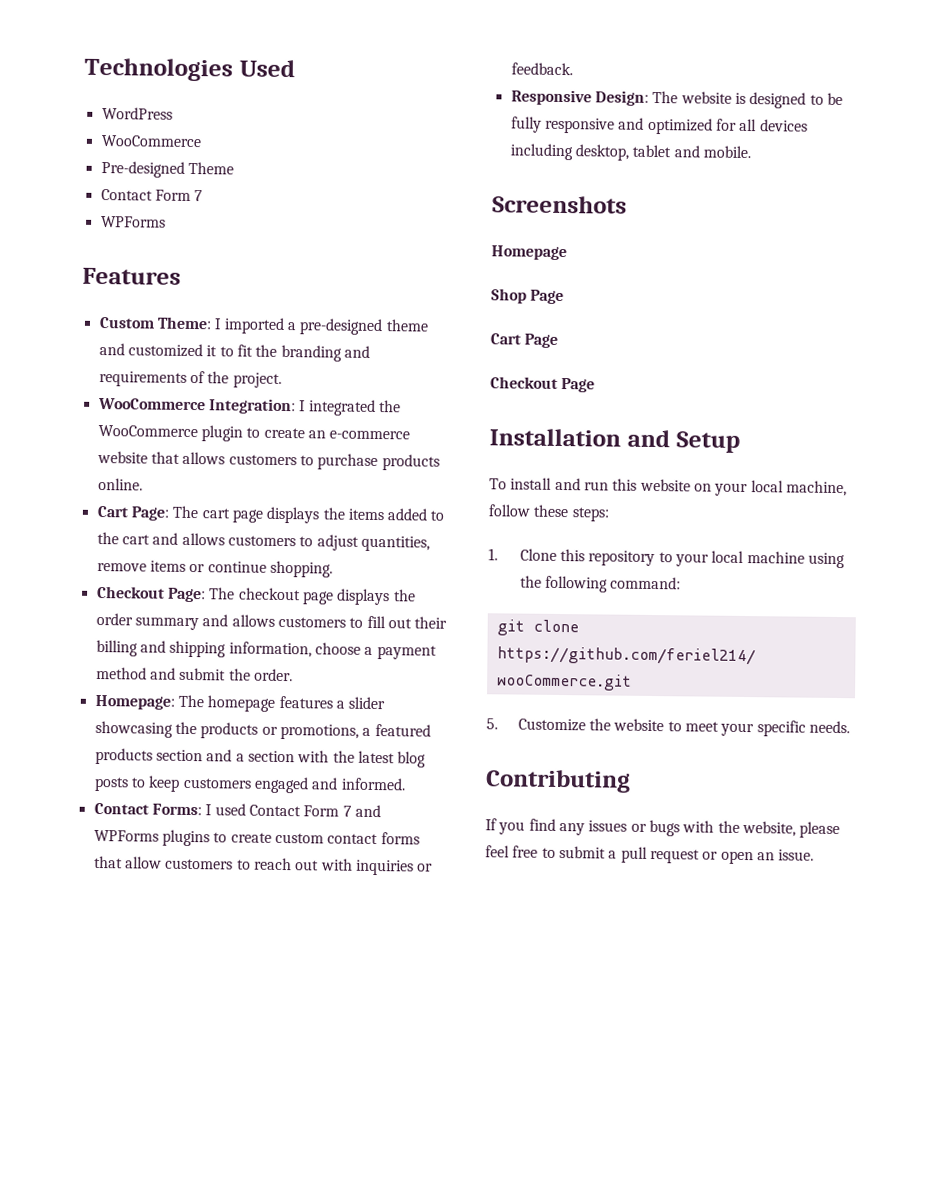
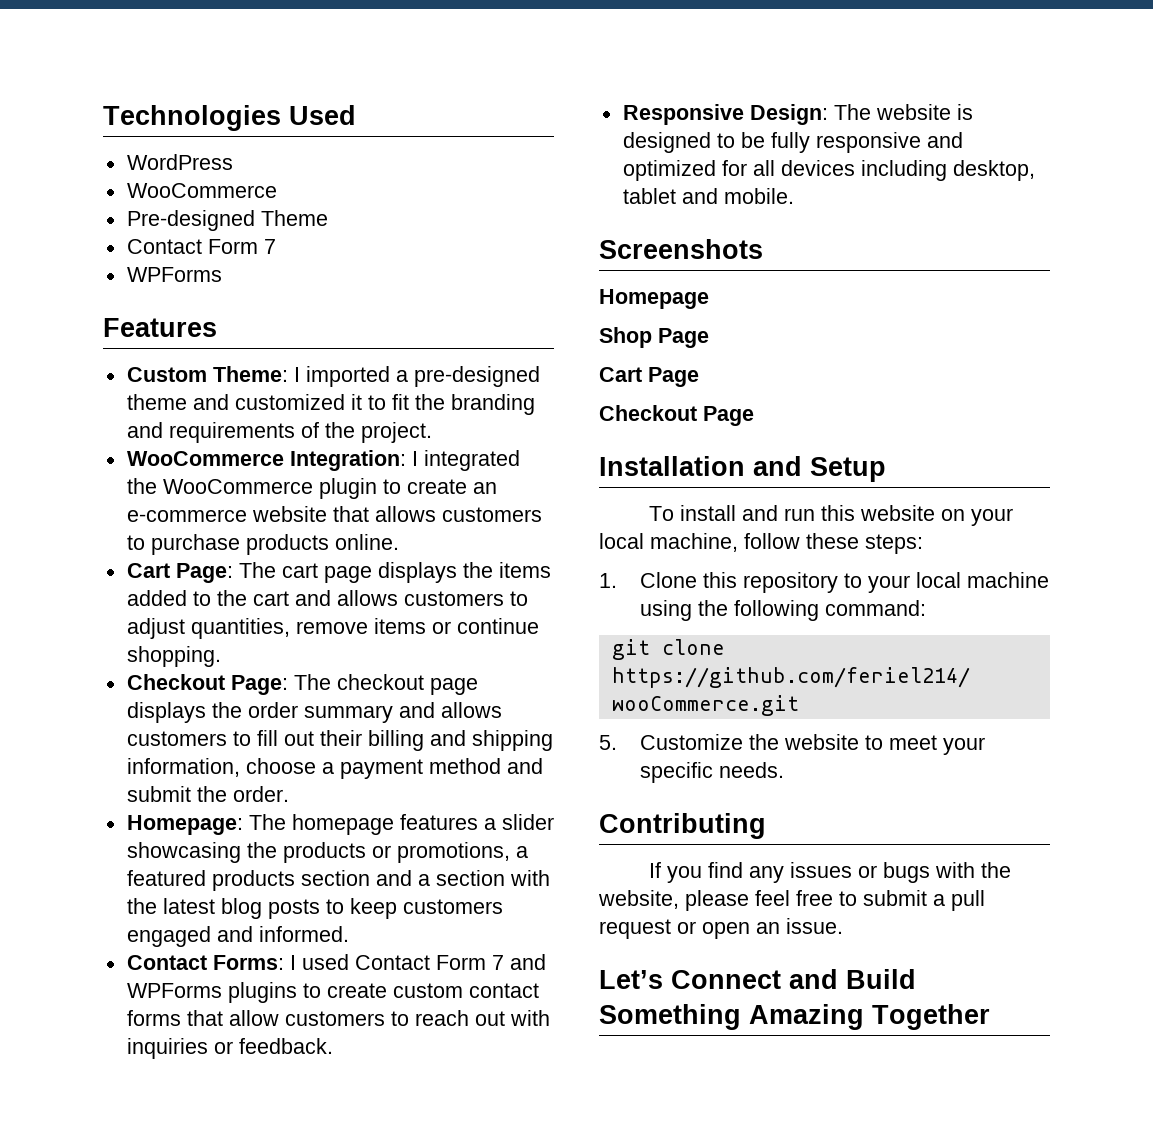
(815, 855) none -> [599,969,916,989] [599,1004,990,1030] // Let’s Connect and Build Something Amazing Together

